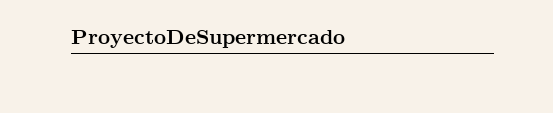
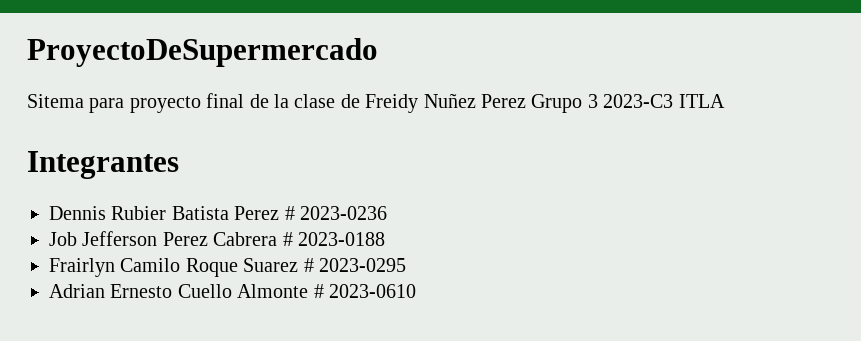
(345, 39) none -> [27,93,725,113] [27,151,179,179] [49,206,387,220] [49,231,385,246] [49,258,406,277] [49,284,416,298] // Sitema para proyecto final de la clase de Freidy Nuñez Perez Grupo 3 2023-C3 ITLA // Integrantes // Dennis Rubier Batista Perez # 2023-0236 // Job Jefferson Perez Cabrera # 2023-0188 // Frairlyn Camilo Roque Suarez # 2023-0295 // Adrian Ernesto Cuello Almonte # 2023-0610

